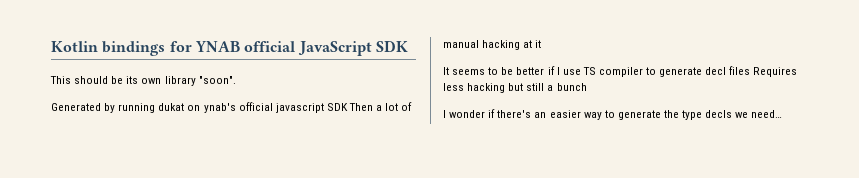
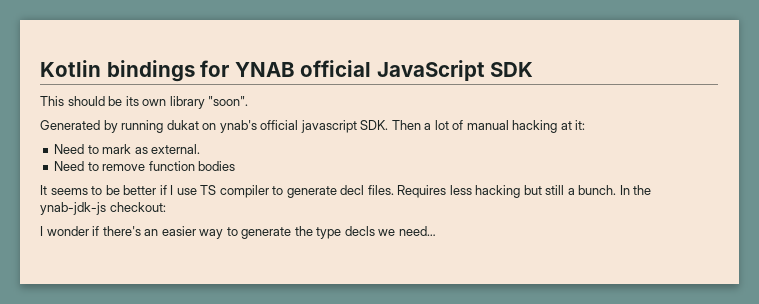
[326,103,348,111] SDK -> [360,120,389,130] SDK.
[535,40,542,48] it -> [575,120,586,130] [54,144,201,154] [54,161,236,171] it: // Need to mark as external. // Need to remove function bodies
[729,66,751,75] files -> [367,185,394,195] files.
[556,83,587,91] bunch -> [578,185,652,195] [40,202,166,215] bunch. In the ynab-jdk-js checkout:

